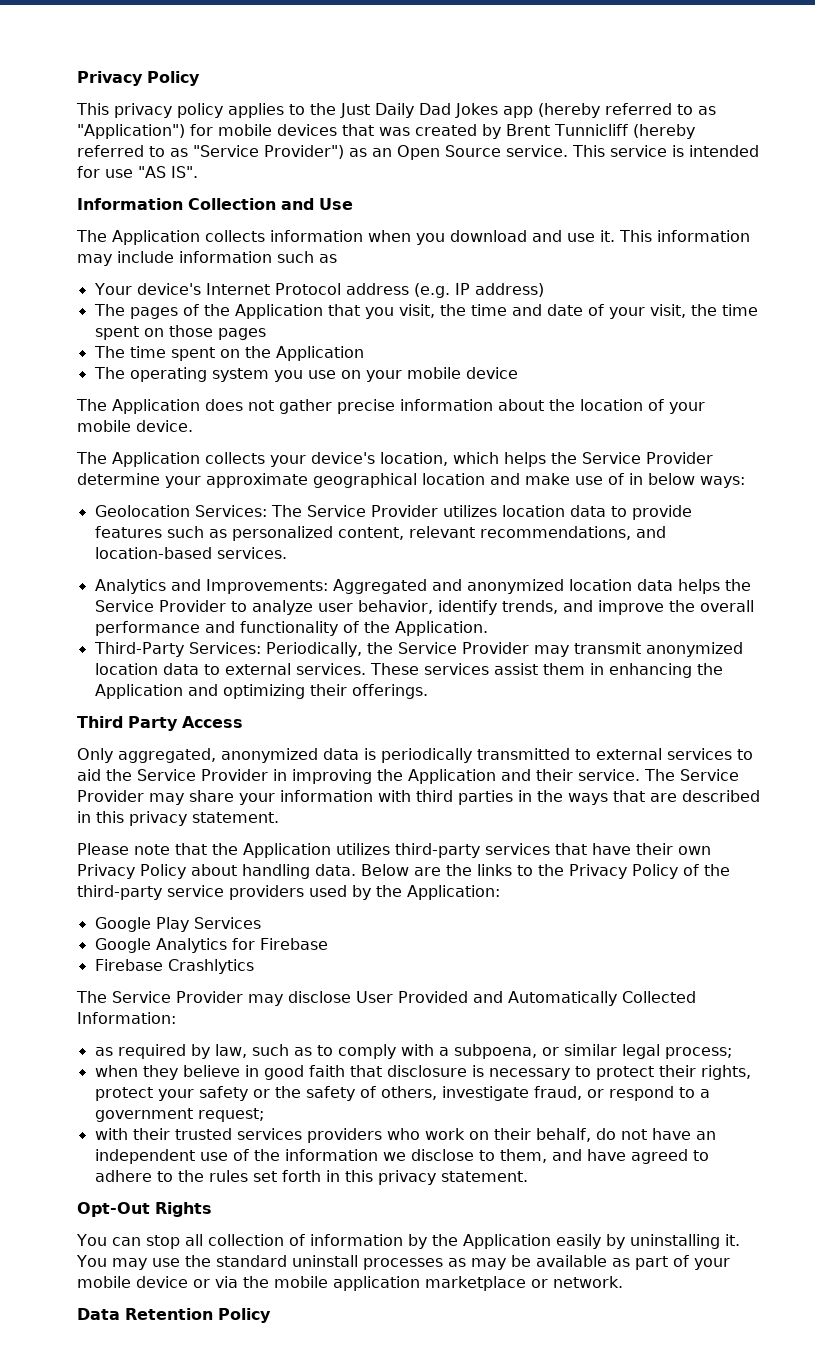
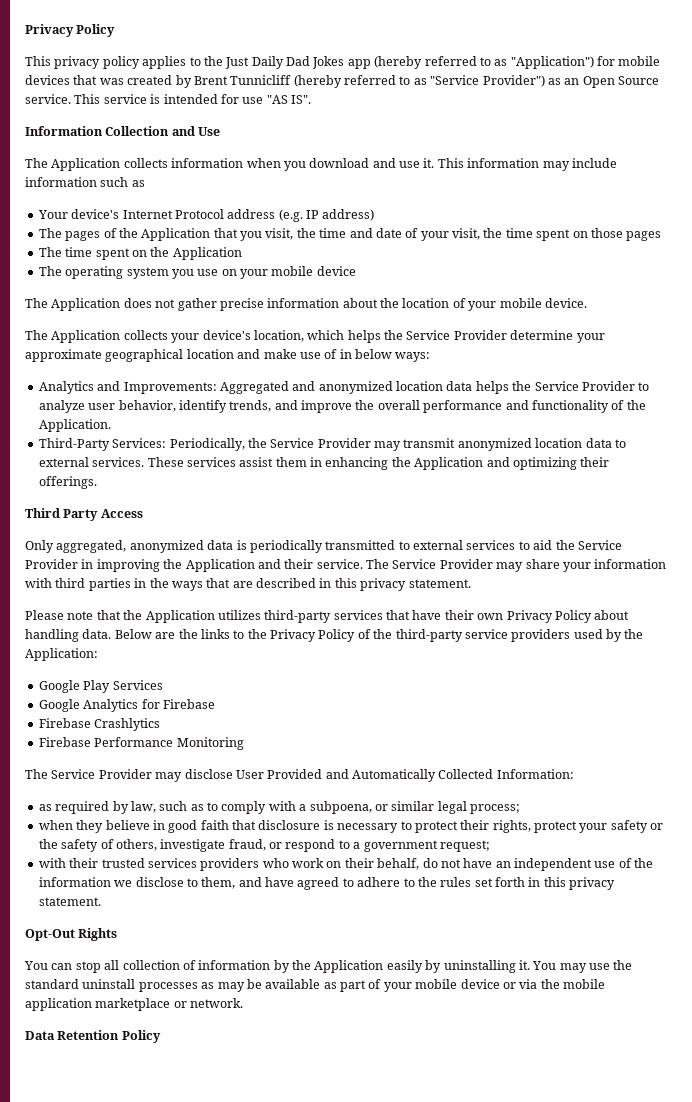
[94,505,692,520] [94,526,666,541] [94,547,287,559] // Geolocation Services: The Service Provider utilizes location data to provide features such as personalized content, relevant recommendations, and location-based services. -> (431, 357) none
(254, 966) none -> [38,737,244,750] // Firebase Performance Monitoring

